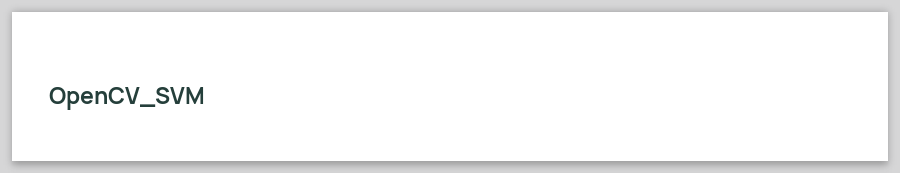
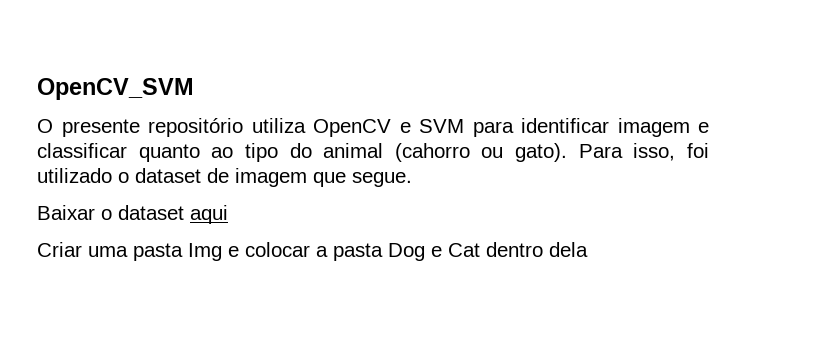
(205, 98) none -> [37,118,709,137] [37,143,709,162] [37,168,412,187] [37,205,228,224] [37,242,588,261] // O presente repositório utiliza OpenCV e SVM para identificar imagem e classificar quanto ao tipo do animal (cahorro ou gato). Para isso, foi utilizado o dataset de imagem que segue. // Baixar o dataset aqui // Criar uma pasta Img e colocar a pasta Dog e Cat dentro dela

